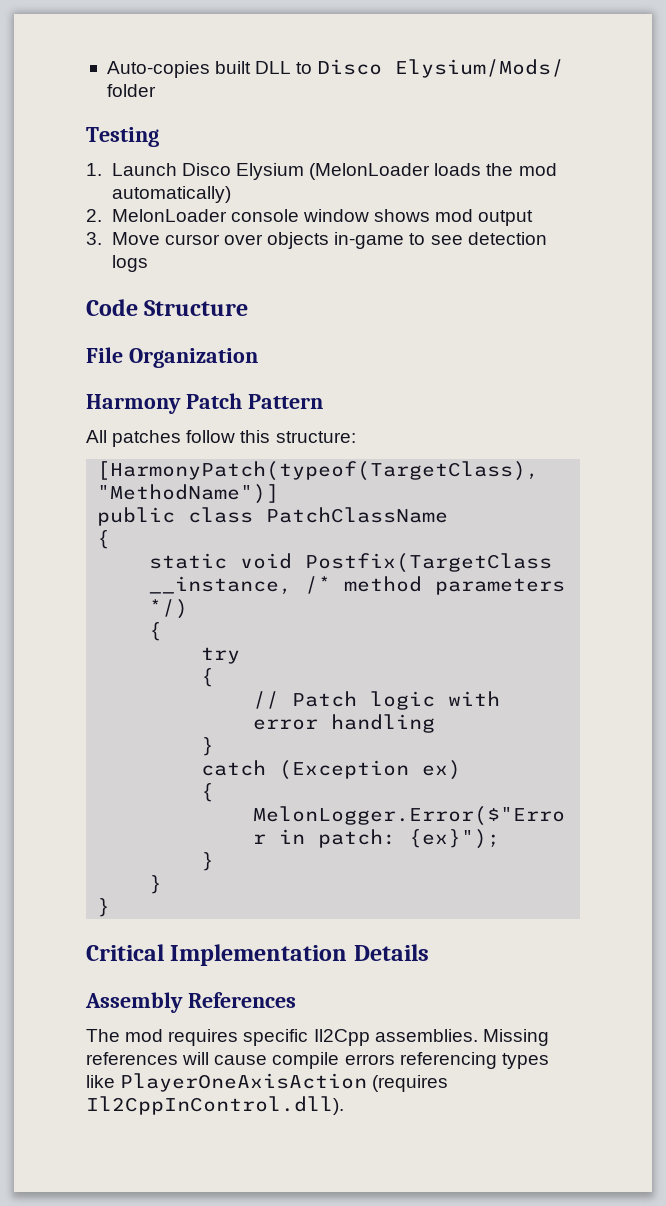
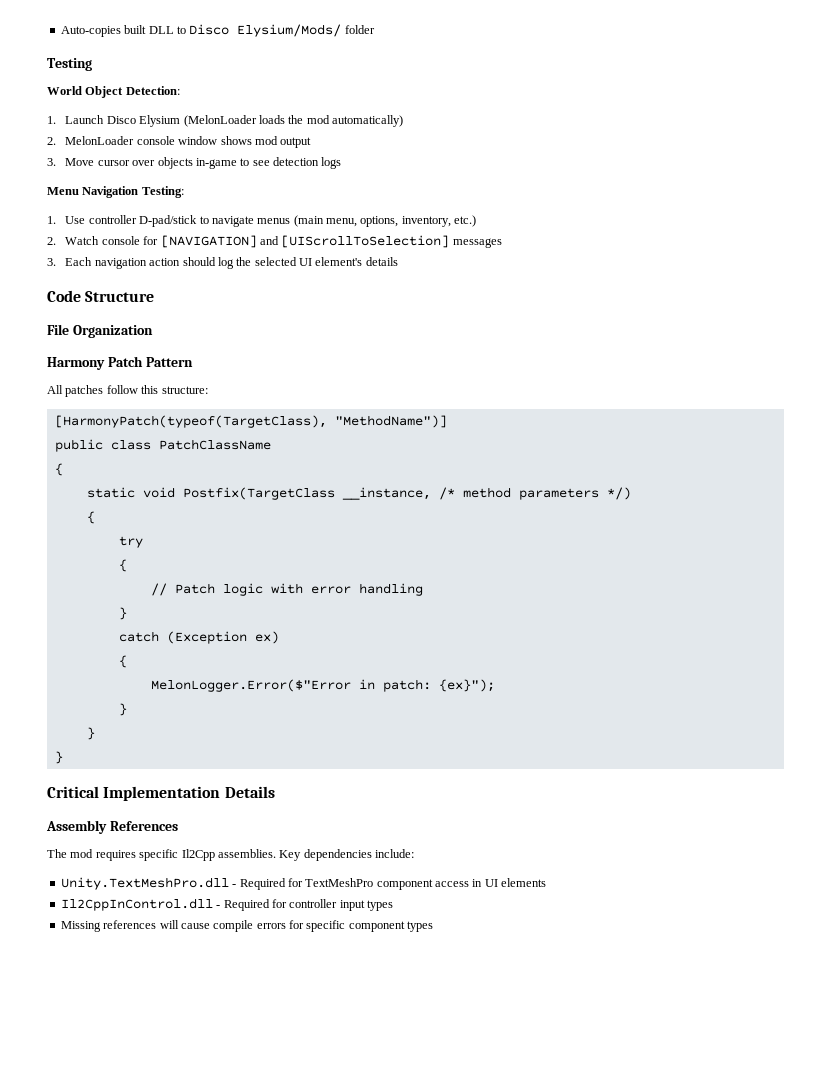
(159, 137) none -> [47,86,180,98] // World Object Detection:
(148, 263) none -> [47,186,184,198] [47,215,477,227] [47,235,502,248] [47,257,398,269] // Menu Navigation Testing: // 1. Use controller D-pad/stick to navigate menus (main menu, options, inventory, etc.) // 2. Watch console for [NAVIGATION] and [UIScrollToSelection] messages // 3. Each navigation action should log the selected UI element's details
(478, 1035) none -> [279,849,414,861] [60,877,547,890] [60,898,393,911] Key dependencies include: // Unity.TextMeshPro.dll - Required for TextMeshPro component access in UI elements // Il2CppInControl.dll - Required for controller input types //
[399,1052,549,1069] [86,1073,449,1092] [86,1096,344,1115] referencing types like PlayerOneAxisAction (requires Il2CppInControl.dll). -> [289,920,434,932] for specific component types

